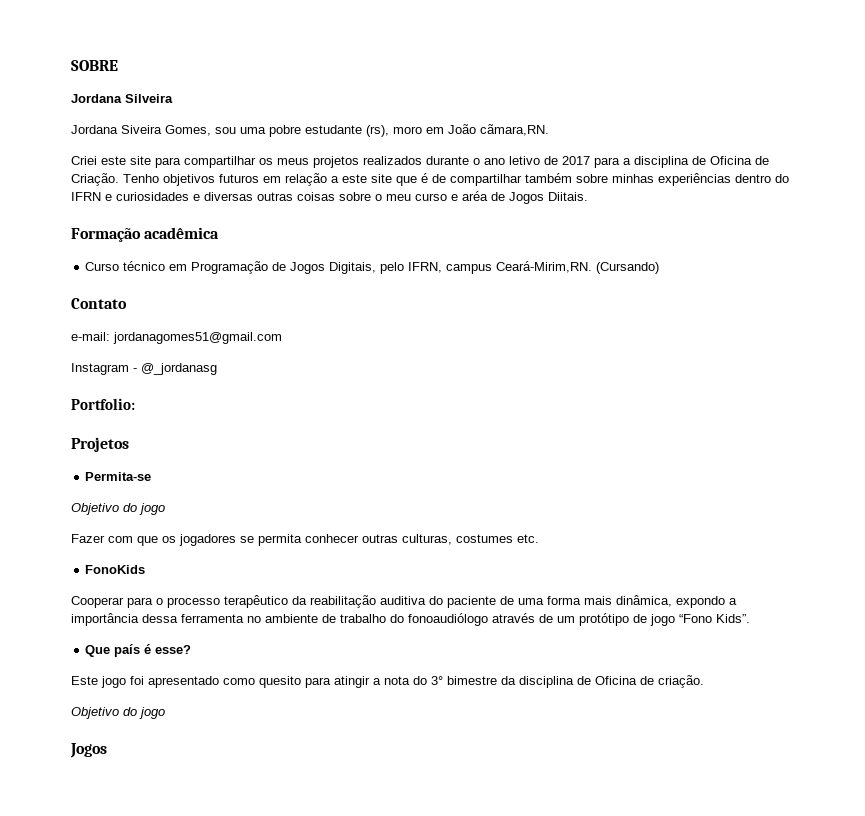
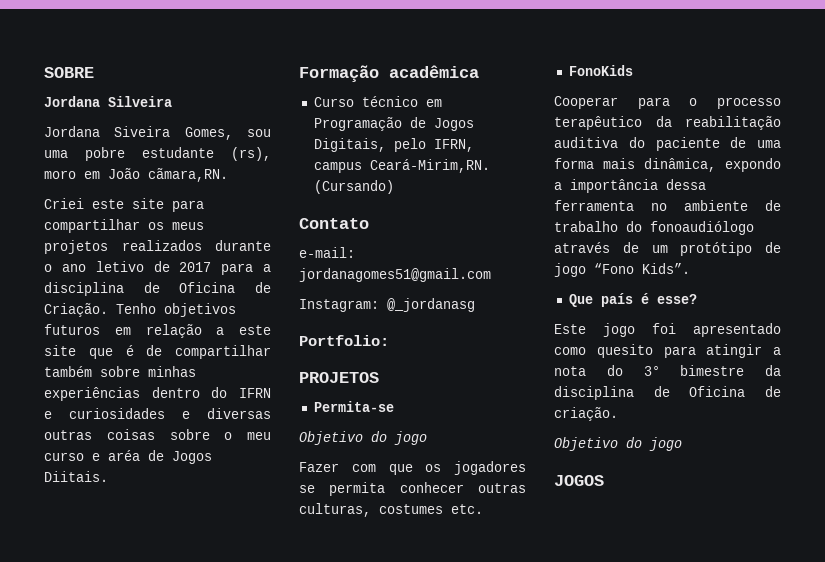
[71,363,137,375] Instagram - -> [299,299,379,312] Instagram:
[71,437,129,452] Projetos -> [299,372,379,383] PROJETOS
[70,743,107,758] Jogos -> [554,475,604,486] JOGOS

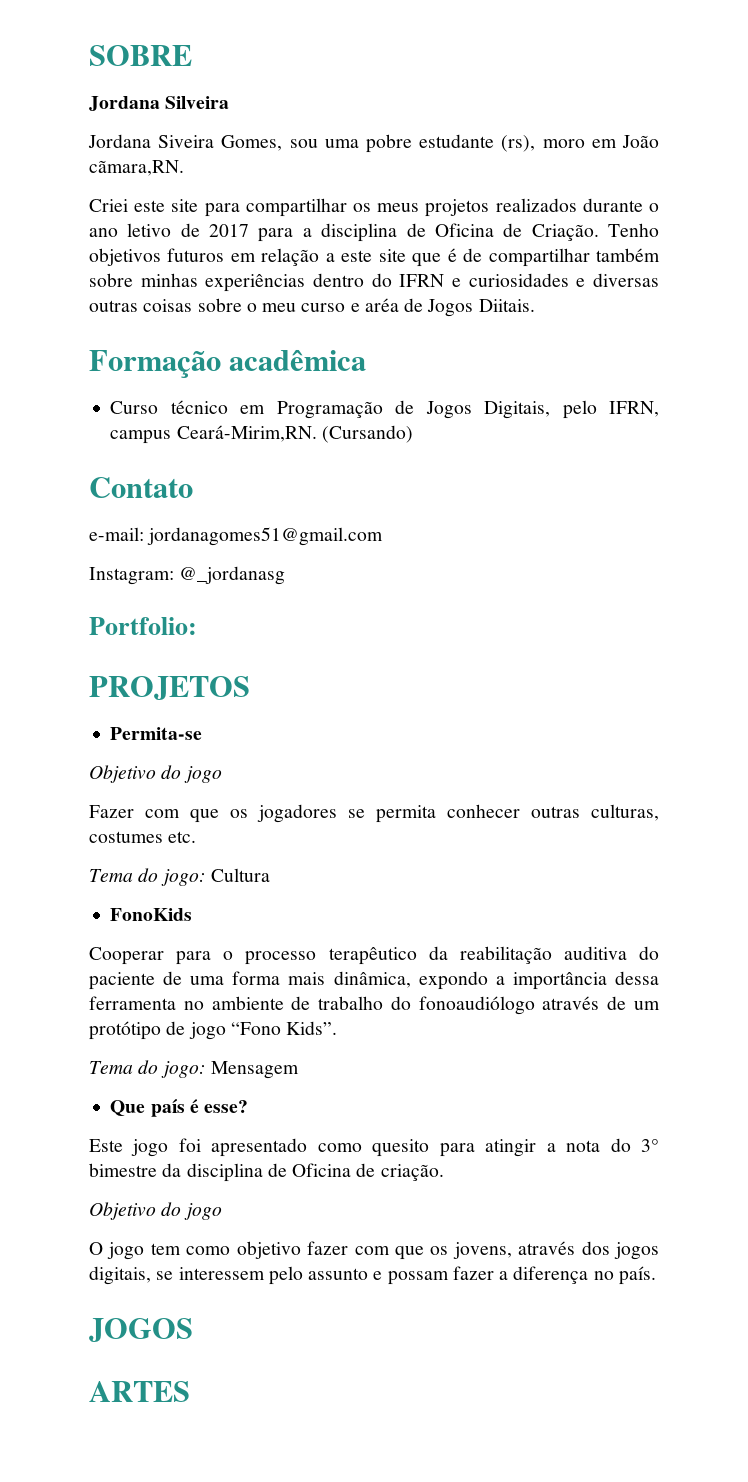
(483, 509) none -> [89,868,270,886] // Tema do jogo: Cultura
(690, 268) none -> [89,1060,299,1079] // Tema do jogo: Mensagem
(682, 444) none -> [89,1241,659,1260] [89,1266,656,1285] // O jogo tem como objetivo fazer com que os jovens, através dos jogos digitais, se interessem pelo assunto e possam fazer a diferença no país.
(604, 480) none -> [89,1381,190,1402] // ARTES

